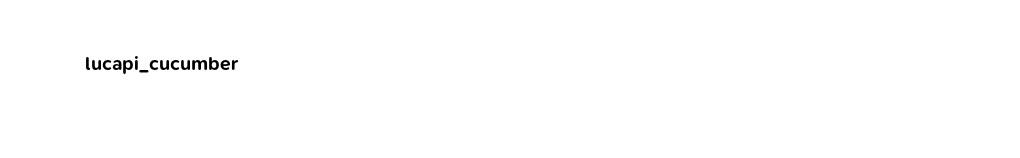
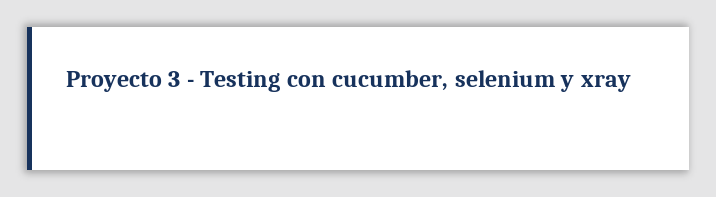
[85,56,239,74] lucapi_cucumber -> [66,70,631,92] Proyecto 3 - Testing con cucumber, selenium y xray

